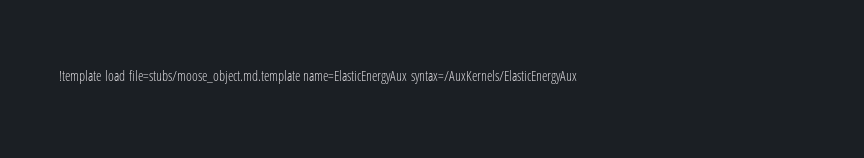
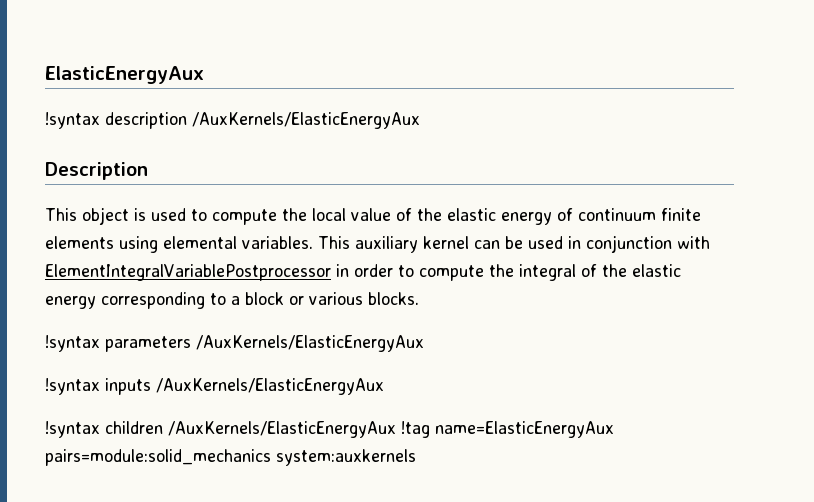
[59,70,578,84] !template load file=stubs/moose_object.md.template name=ElasticEnergyAux syntax=/AuxKernels/ElasticEnergyAux -> [45,66,204,84] [45,112,420,129] [45,162,148,180] [45,207,701,225] [45,235,710,253] [45,264,681,281] [45,292,419,309] [45,335,424,352] [45,378,384,395] [45,421,614,438] [45,449,416,466] ElasticEnergyAux // !syntax description /AuxKernels/ElasticEnergyAux // Description // This object is used to compute the local value of the elastic energy of continuum finite elements using elemental variables. This auxiliary kernel can be used in conjunction with ElementIntegralVariablePostprocessor in order to compute the integral of the elastic energy corresponding to a block or various blocks. // !syntax parameters /AuxKernels/ElasticEnergyAux // !syntax inputs /AuxKernels/ElasticEnergyAux // !syntax children /AuxKernels/ElasticEnergyAux !tag name=ElasticEnergyAux pairs=module:solid_mechanics system:auxkernels

